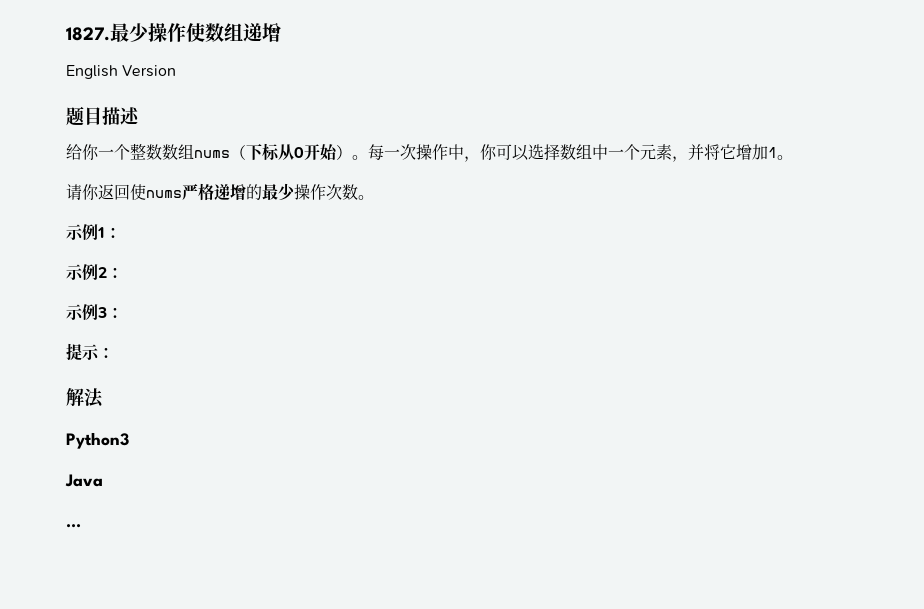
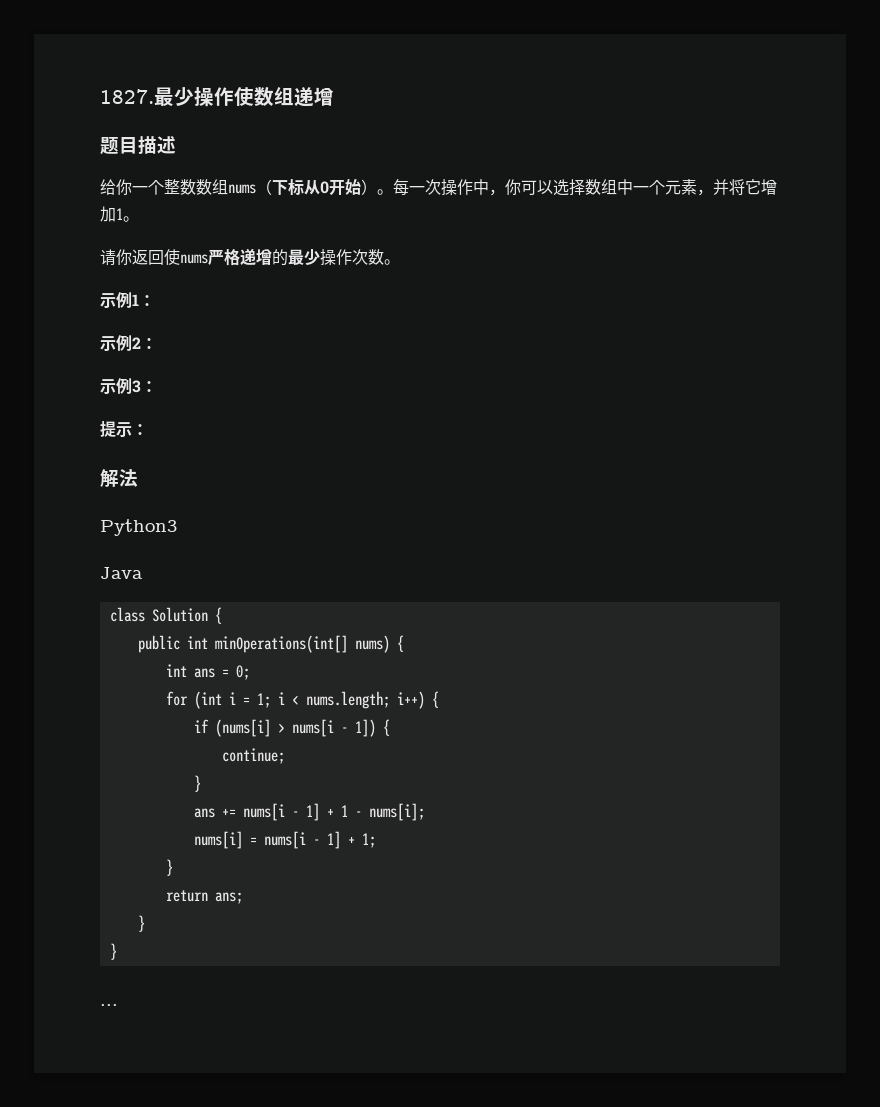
[66,65,177,79] // English Version -> (334, 96) none
(103, 480) none -> [109,607,222,624] [137,635,404,653] [165,664,250,680] [165,691,439,709] [193,719,390,737] [221,748,285,764] [193,775,201,792] [193,803,425,821] [193,831,376,849] [165,859,173,876] [165,890,243,904] [137,915,145,932] [109,943,117,960] // class Solution { // public int minOperations(int[] nums) { // int ans = 0; // for (int i = 1; i < nums.length; i++) { // if (nums[i] > nums[i - 1]) { // continue; // } // ans += nums[i - 1] + 1 - nums[i]; // nums[i] = nums[i - 1] + 1; // } // return ans; // } // }

